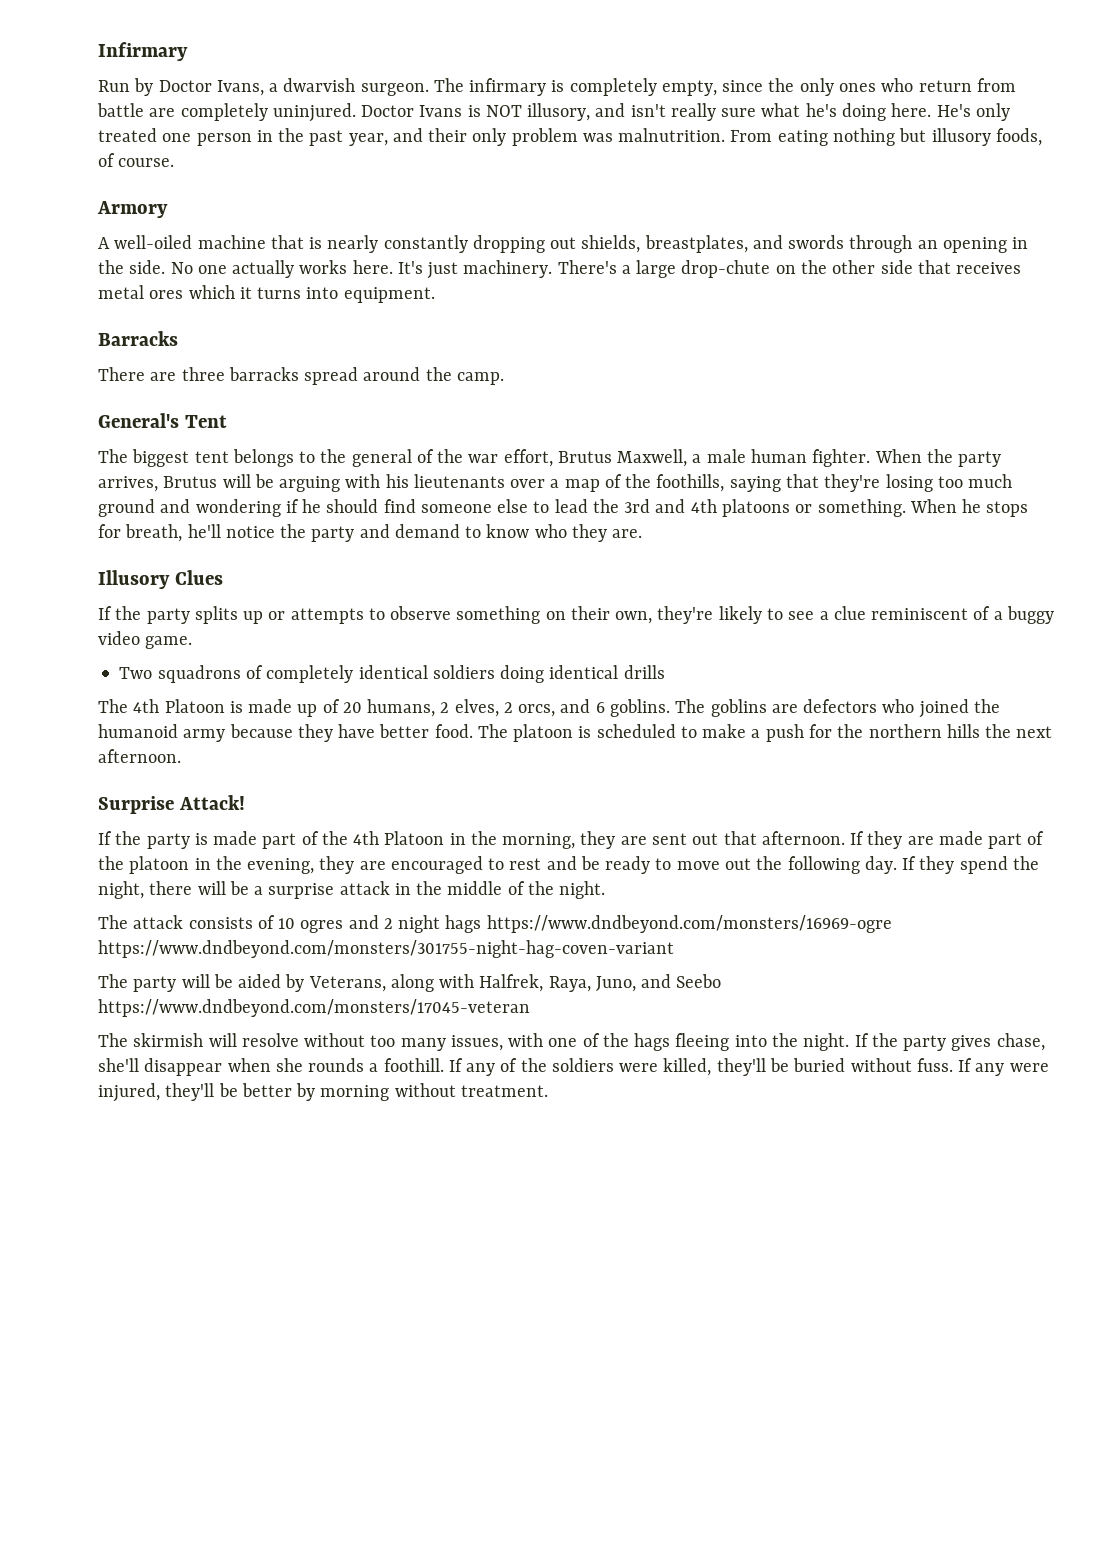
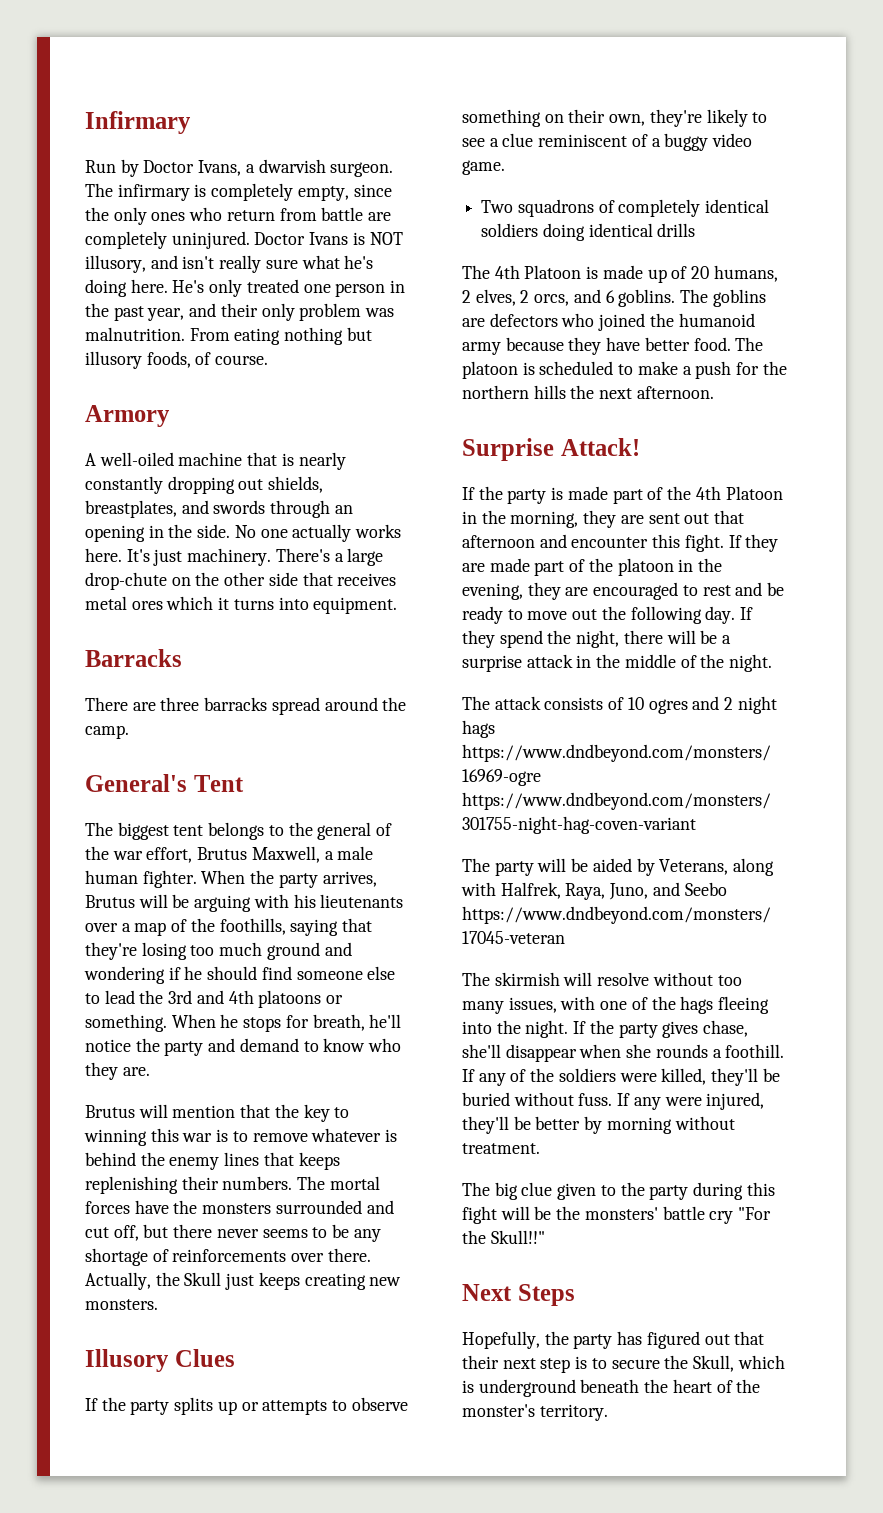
(643, 533) none -> [85,1104,350,1122] [84,1128,398,1146] [85,1152,340,1170] [85,1176,380,1194] [85,1200,394,1214] [85,1224,381,1242] [85,1248,371,1266] [85,1272,402,1290] [85,1299,158,1310] // Brutus will mention that the key to winning this war is to remove whatever is behind the enemy lines that keeps replenishing their numbers. The mortal forces have the monsters surrounded and cut off, but there never seems to be any shortage of reinforcements over there. Actually, the Skull just keeps creating new monsters.
[761,831,845,845] afternoon. -> [462,534,724,552] afternoon and encounter this fight.
(548, 1091) none -> [462,1182,775,1200] [462,1206,772,1224] [462,1230,545,1244] [462,1284,575,1306] [462,1331,765,1349] [462,1355,785,1373] [462,1379,761,1397] [462,1404,608,1421] // The big clue given to the party during this fight will be the monsters' battle cry "For the Skull!!" // Next Steps // Hopefully, the party has figured out that their next step is to secure the Skull, which is underground beneath the heart of the monster's territory.

